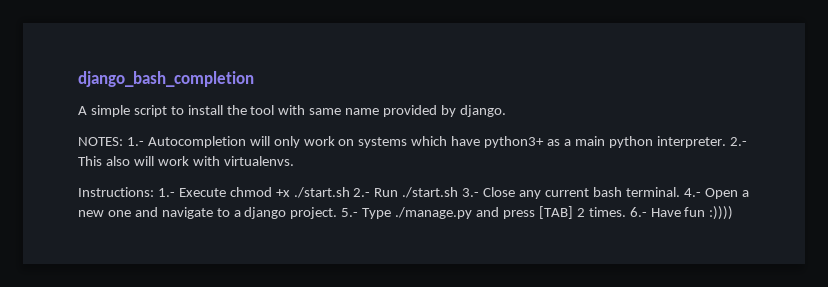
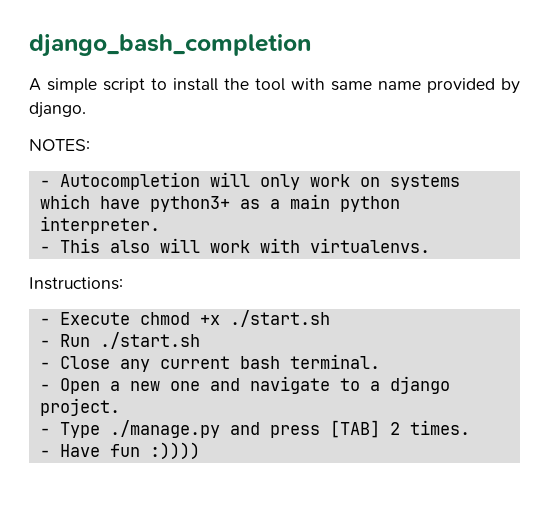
[126,137,144,146] 1.- -> [39,180,50,187] // -
[729,137,747,146] 2.- -> [39,246,50,253] // -
[157,188,175,197] 1.- -> [39,318,50,325] // -
[353,188,371,197] 2.- -> [39,340,50,347] // -
[462,188,480,197] 3.- -> [39,362,50,369] // -
[683,188,701,197] 4.- -> [39,384,50,391] // -
[341,208,359,217] 5.- -> [39,428,50,435] // -
[629,207,647,217] 6.- -> [39,450,50,457] // -

